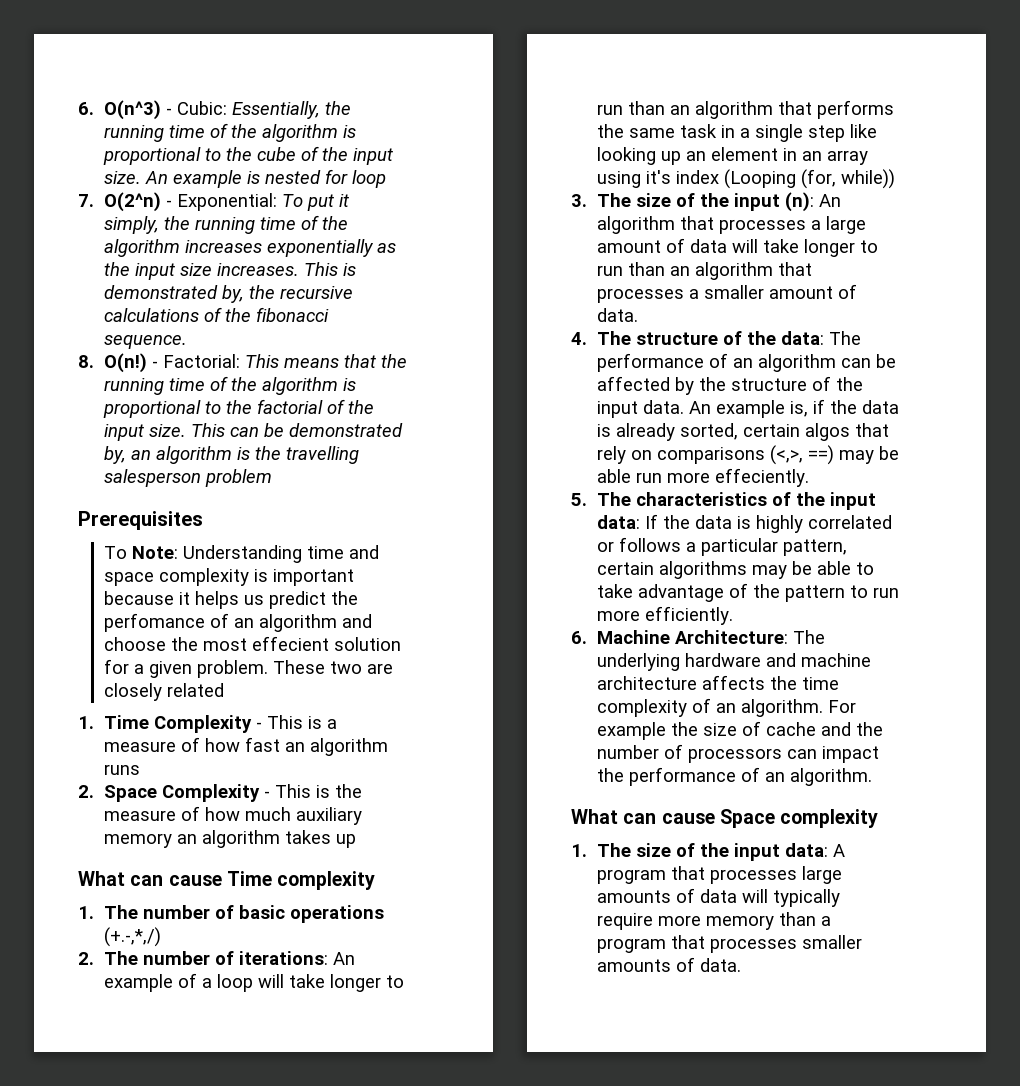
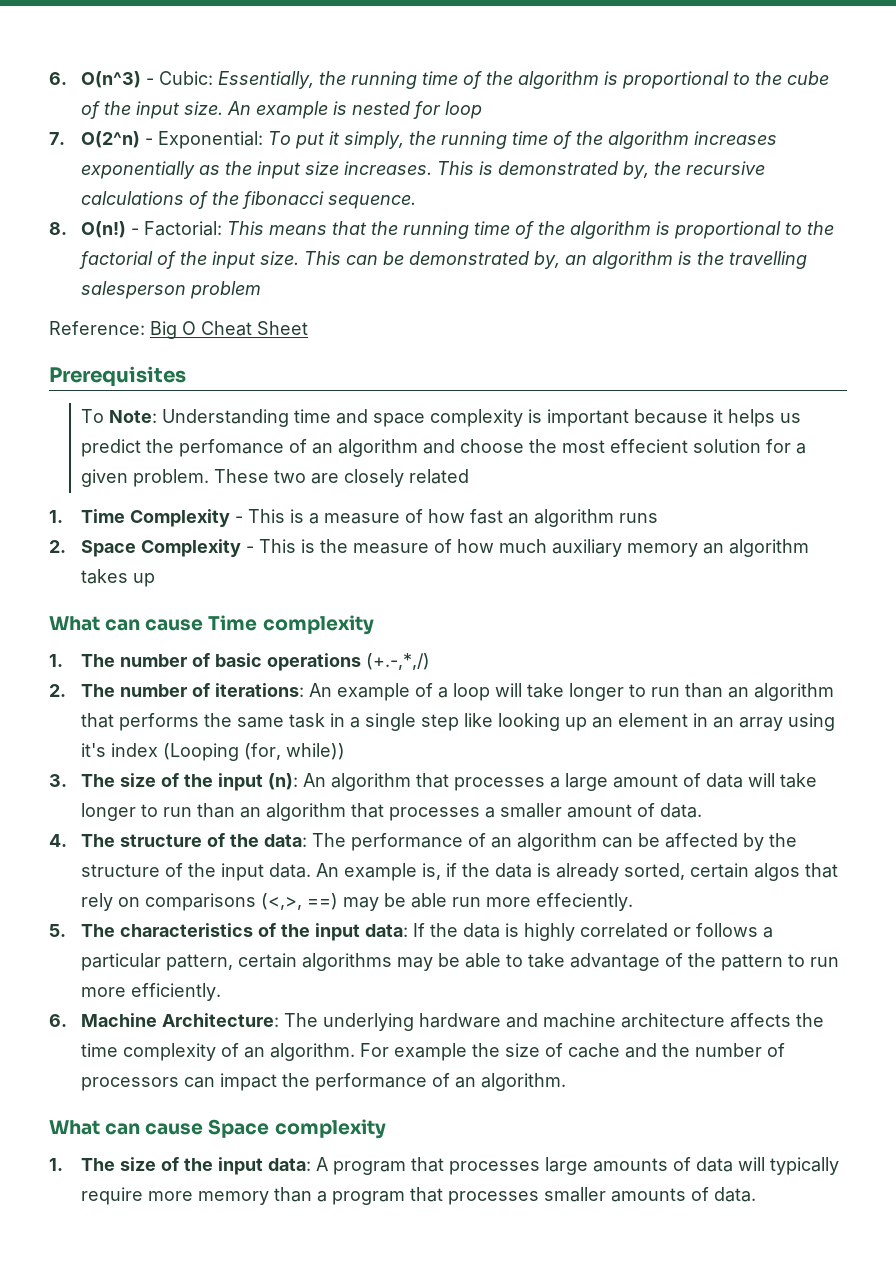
(273, 478) none -> [49,321,308,339] // Reference: Big O Cheat Sheet

